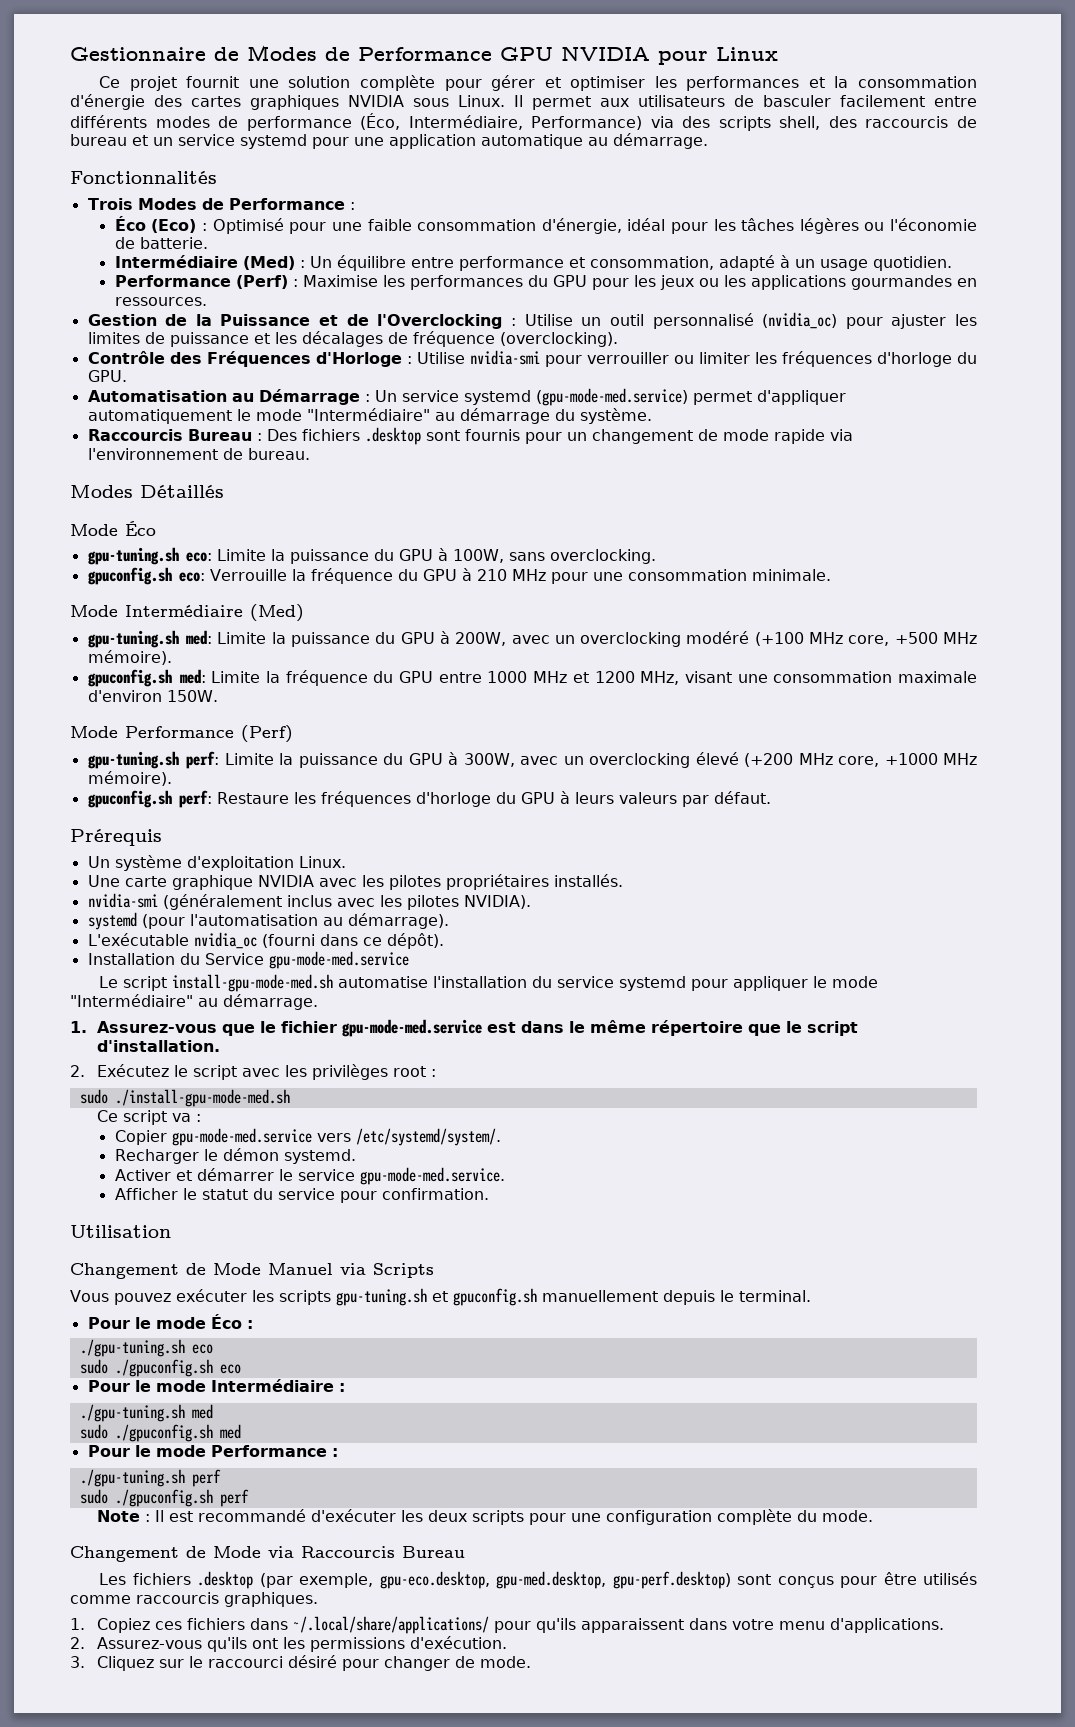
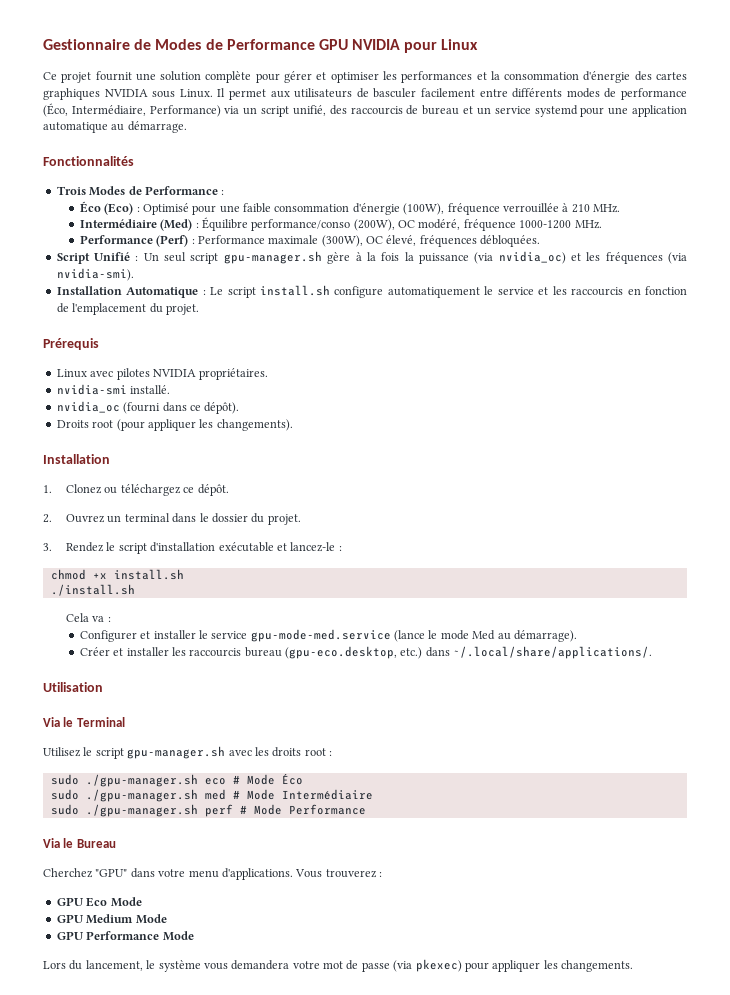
[682,116,821,131] des scripts shell, -> [243,105,326,117] un script unifié,
[541,218,977,234] [114,237,208,249] [114,255,952,271] [114,275,978,290] [114,297,207,306] [87,312,977,329] [87,331,618,347] [87,350,978,367] [87,370,127,382] [87,388,846,406] [87,408,652,424] [87,427,853,445] [87,448,310,460] [70,485,224,498] [70,521,156,536] [87,547,656,565] [87,567,831,585] [70,604,304,622] [87,630,977,648] [87,650,172,665] [87,669,978,687] [87,690,218,702] [70,725,293,743] [87,751,977,769] [87,771,172,786] [87,790,771,808] [70,829,162,846] [87,855,346,871] [87,874,623,890] [87,893,531,910] [87,912,449,930] [87,933,189,946] d'énergie, idéal pour les tâches légères ou l'économie de batterie. // Intermédiaire (Med) : Un équilibre entre performance et consommation, adapté à un usage quotidien. // Performance (Perf) : Maximise les performances du GPU pour les jeux ou les applications gourmandes en ressources. // Gestion de la Puissance et de l'Overclocking : Utilise un outil personnalisé (nvidia_oc) pour ajuster les limites de puissance et les décalages de fréquence (overclocking). // Contrôle des Fréquences d'Horloge : Utilise nvidia-smi pour verrouiller ou limiter les fréquences d'horloge du GPU. // Automatisation au Démarrage : Un service systemd (gpu-mode-med.service) permet d'appliquer automatiquement le mode "Intermédiaire" au démarrage du système. // Raccourcis Bureau : Des fichiers .desktop sont fournis pour un changement de mode rapide via l'environnement de bureau. // Modes Détaillés // Mode Éco // gpu-tuning.sh eco: Limite la puissance du GPU à 100W, sans overclocking. // gpuconfig.sh eco: Verrouille la fréquence du GPU à 210 MHz pour une consommation minimale. // Mode Intermédiaire (Med) // gpu-tuning.sh med: Limite la puissance du GPU à 200W, avec un overclocking modéré (+100 MHz core, +500 MHz mémoire). // gpuconfig.sh med: Limite la fréquence du GPU entre 1000 MHz et 1200 MHz, visant une consommation maximale d'environ 150W. // Mode Performance (Perf) // gpu-tuning.sh perf: Limite la puissance du GPU à 300W, avec un overclocking élevé (+200 MHz core, +1000 MHz mémoire). // gpuconfig.sh perf: Restaure les fréquences d'horloge du GPU à leurs valeurs par défaut. // Prérequis // Un système d'exploitation Linux. // Une carte graphique NVIDIA avec les pilotes propriétaires installés. // nvidia-smi (généralement inclus avec les pilotes NVIDIA). // systemd (pour l'automatisation au démarrage). // L'exécutable -> [352,203,621,215] [79,217,602,231] [79,235,541,247] [56,251,687,264] [56,268,134,281] [56,285,687,298] [56,303,199,315] [43,338,99,350] [56,368,269,380] [56,384,171,395] d'énergie (100W), fréquence verrouillée à 210 MHz. // Intermédiaire (Med) : Équilibre performance/conso (200W), OC modéré, fréquence 1000-1200 MHz. // Performance (Perf) : Performance maximale (300W), OC élevé, fréquences débloquées. // Script Unifié : Un seul script gpu-manager.sh gère à la fois la puissance (via nvidia_oc) et les fréquences (via nvidia-smi). // Installation Automatique : Le script install.sh configure automatiquement le service et les raccourcis en fonction de l'emplacement du projet. // Prérequis // Linux avec pilotes NVIDIA propriétaires. // nvidia-smi installé. //
[87,951,409,969] [99,974,879,992] [70,994,318,1010] [70,1019,859,1037] [97,1040,221,1052] [70,1064,389,1080] Installation du Service gpu-mode-med.service // Le script install-gpu-mode-med.sh automatise l'installation du service systemd pour appliquer le mode "Intermédiaire" au démarrage. // 1. Assurez-vous que le fichier gpu-mode-med.service est dans le même répertoire que le script d'installation. // 2. Exécutez le script avec les privilèges -> [56,419,293,431] [43,454,110,464] [43,484,229,496] [43,513,301,525] [43,542,342,554] [50,569,184,580] [50,584,135,596] [66,613,111,622] [79,629,577,642] [79,646,653,659] [43,682,103,692] [43,717,125,727] [43,746,302,759] Droits root (pour appliquer les changements). // Installation // 1. Clonez ou téléchargez ce dépôt. // 2. Ouvrez un terminal dans le dossier du projet. // 3. Rendez le script d'installation exécutable et lancez-le : // chmod +x install.sh // ./install.sh // Cela va : // Configurer et installer le service gpu-mode-med.service (lance le mode Med au démarrage). // Créer et installer les raccourcis bureau (gpu-eco.desktop, etc.) dans ~/.local/share/applications/. // Utilisation // Via le Terminal // Utilisez le script gpu-manager.sh avec les droits
[114,1089,290,1107] [97,1110,202,1125] [114,1128,501,1146] [114,1148,356,1164] [114,1167,505,1185] [114,1188,489,1203] [70,1225,171,1238] [70,1263,434,1279] [70,1288,811,1306] [87,1314,253,1329] [79,1339,213,1357] [79,1359,241,1377] [87,1379,345,1392] [79,1404,213,1422] [79,1424,241,1442] [87,1445,338,1457] [79,1469,221,1487] [79,1489,249,1507] [97,1509,874,1525] [70,1546,465,1562] [99,1571,977,1589] [70,1592,318,1607] [70,1616,945,1634] [70,1636,508,1652] [70,1655,532,1671] ./install-gpu-mode-med.sh // Ce script va : // Copier gpu-mode-med.service vers /etc/systemd/system/. // Recharger le démon systemd. // Activer et démarrer le service gpu-mode-med.service. // Afficher le statut du service pour confirmation. // Utilisation // Changement de Mode Manuel via Scripts // Vous pouvez exécuter les scripts gpu-tuning.sh et gpuconfig.sh manuellement depuis le terminal. // Pour le mode Éco : // ./gpu-tuning.sh eco // sudo ./gpuconfig.sh eco // Pour le mode Intermédiaire : // ./gpu-tuning.sh med // sudo ./gpuconfig.sh med // Pour le mode Performance : // ./gpu-tuning.sh perf // sudo ./gpuconfig.sh perf // Note : Il est recommandé d'exécuter les deux scripts pour une configuration complète du mode. // Changement de Mode via Raccourcis Bureau // Les fichiers .desktop (par exemple, gpu-eco.desktop, gpu-med.desktop, gpu-perf.desktop) sont conçus pour être utilisés comme raccourcis graphiques. // 1. Copiez ces fichiers dans ~/.local/share/applications/ pour qu'ils apparaissent dans votre menu d'applications. // 2. Assurez-vous qu'ils ont les permissions d'exécution. // 3. Cliquez sur le raccourci désiré pour changer de mode. -> [85,774,303,787] [50,789,373,802] [50,804,366,817] [43,838,116,848] [43,868,382,880] [56,897,142,907] [56,914,167,924] [56,931,194,941] [43,959,633,972] ./gpu-manager.sh eco # Mode Éco // sudo ./gpu-manager.sh med # Mode Intermédiaire // sudo ./gpu-manager.sh perf # Mode Performance // Via le Bureau // Cherchez "GPU" dans votre menu d'applications. Vous trouverez : // GPU Eco Mode // GPU Medium Mode // GPU Performance Mode // Lors du lancement, le système vous demandera votre mot de passe (via pkexec) pour appliquer les changements.

